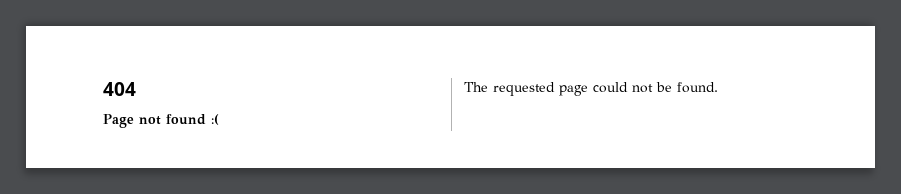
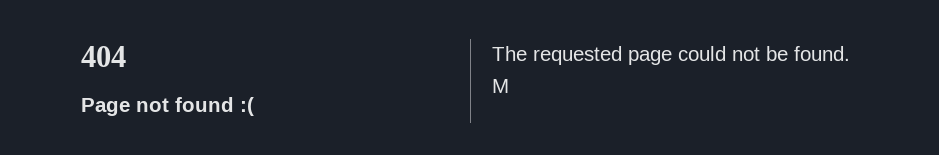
(718, 87) none -> [492,79,509,93] M

